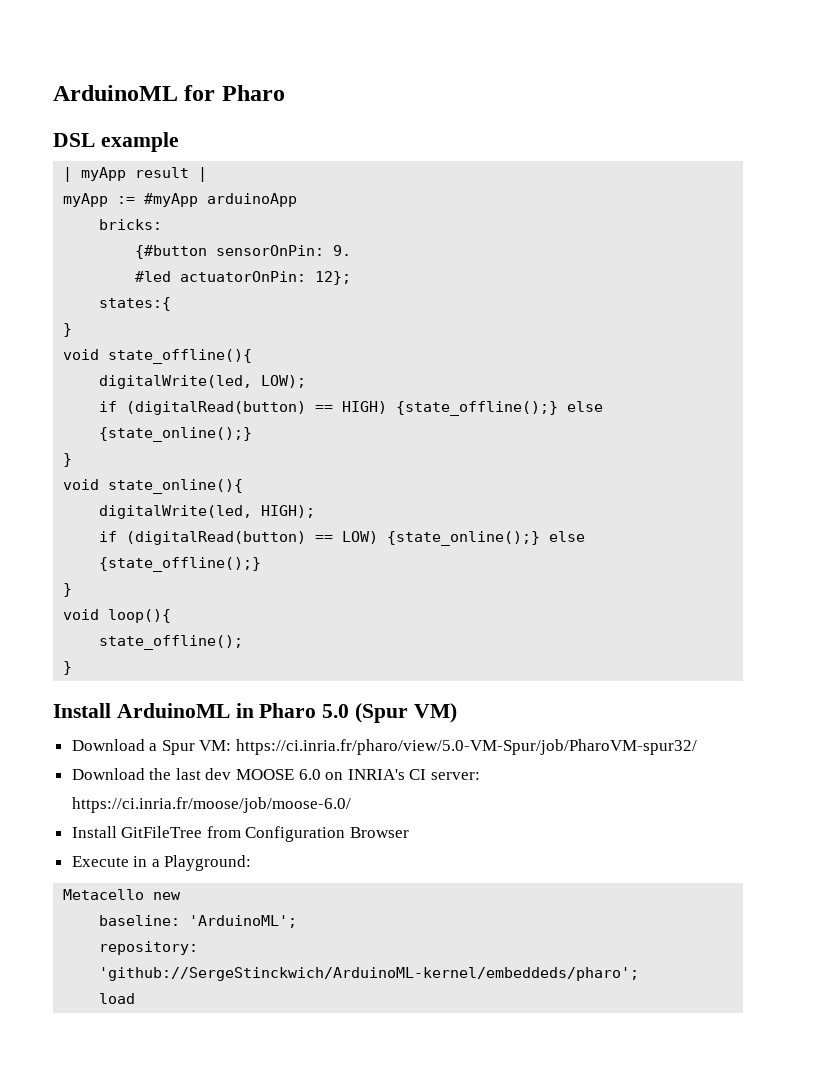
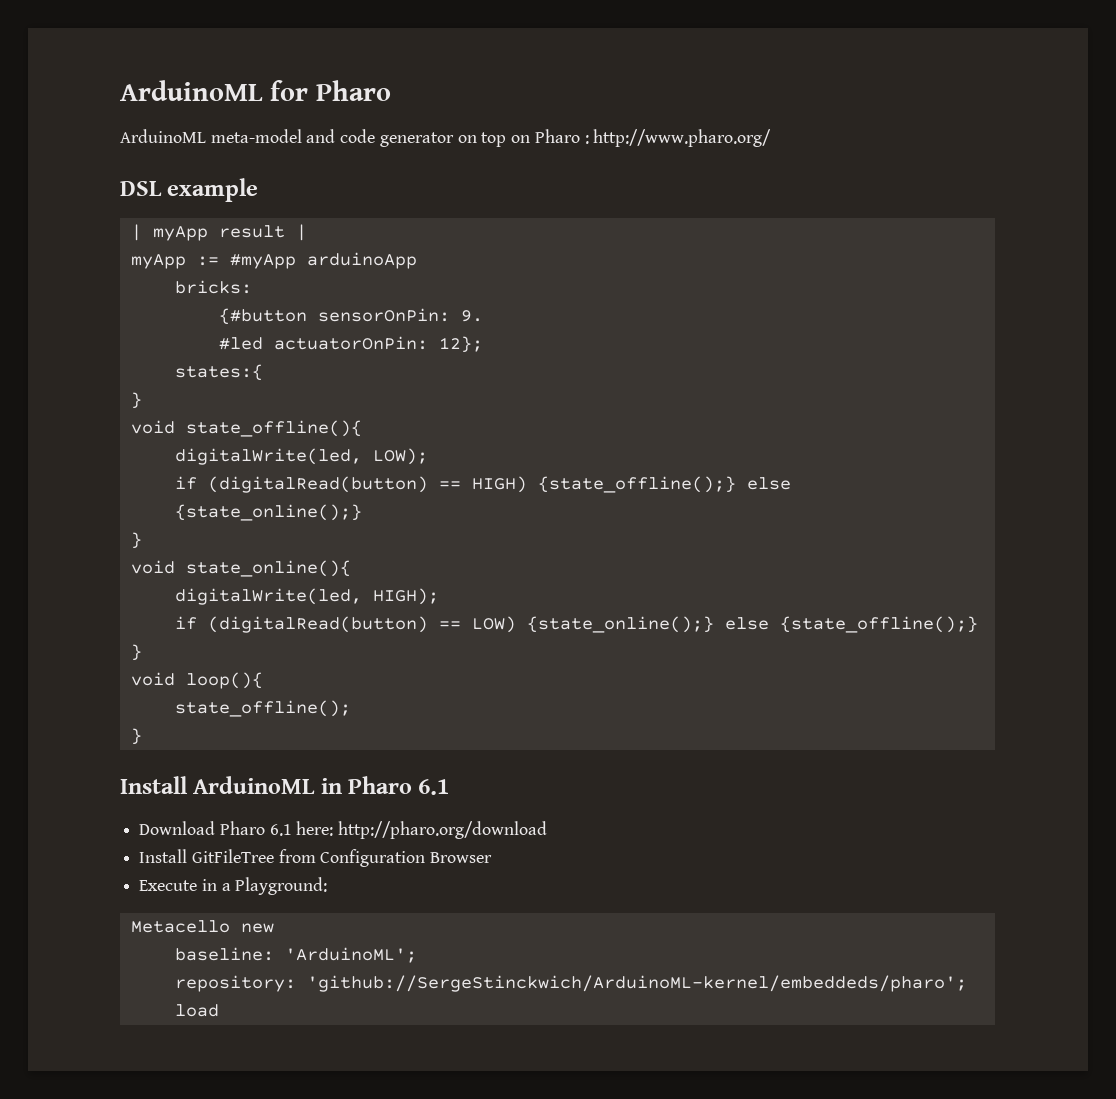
(285, 93) none -> [120,129,772,147] // ArduinoML meta-model and code generator on top on Pharo : http://www.pharo.org/
[322,703,457,723] [71,739,698,755] [71,768,481,780] [71,797,351,813] 5.0 (Spur VM) // Download a Spur VM: https://ci.inria.fr/pharo/view/5.0-VM-Spur/job/PharoVM-spur32/ // Download the last dev MOOSE 6.0 on INRIA's CI server: https://ci.inria.fr/moose/job/moose-6.0/ -> [418,779,450,795] [139,821,548,839] 6.1 // Download Pharo 6.1 here: http://pharo.org/download

